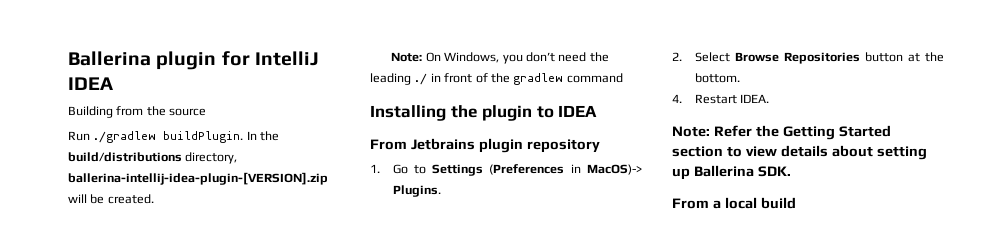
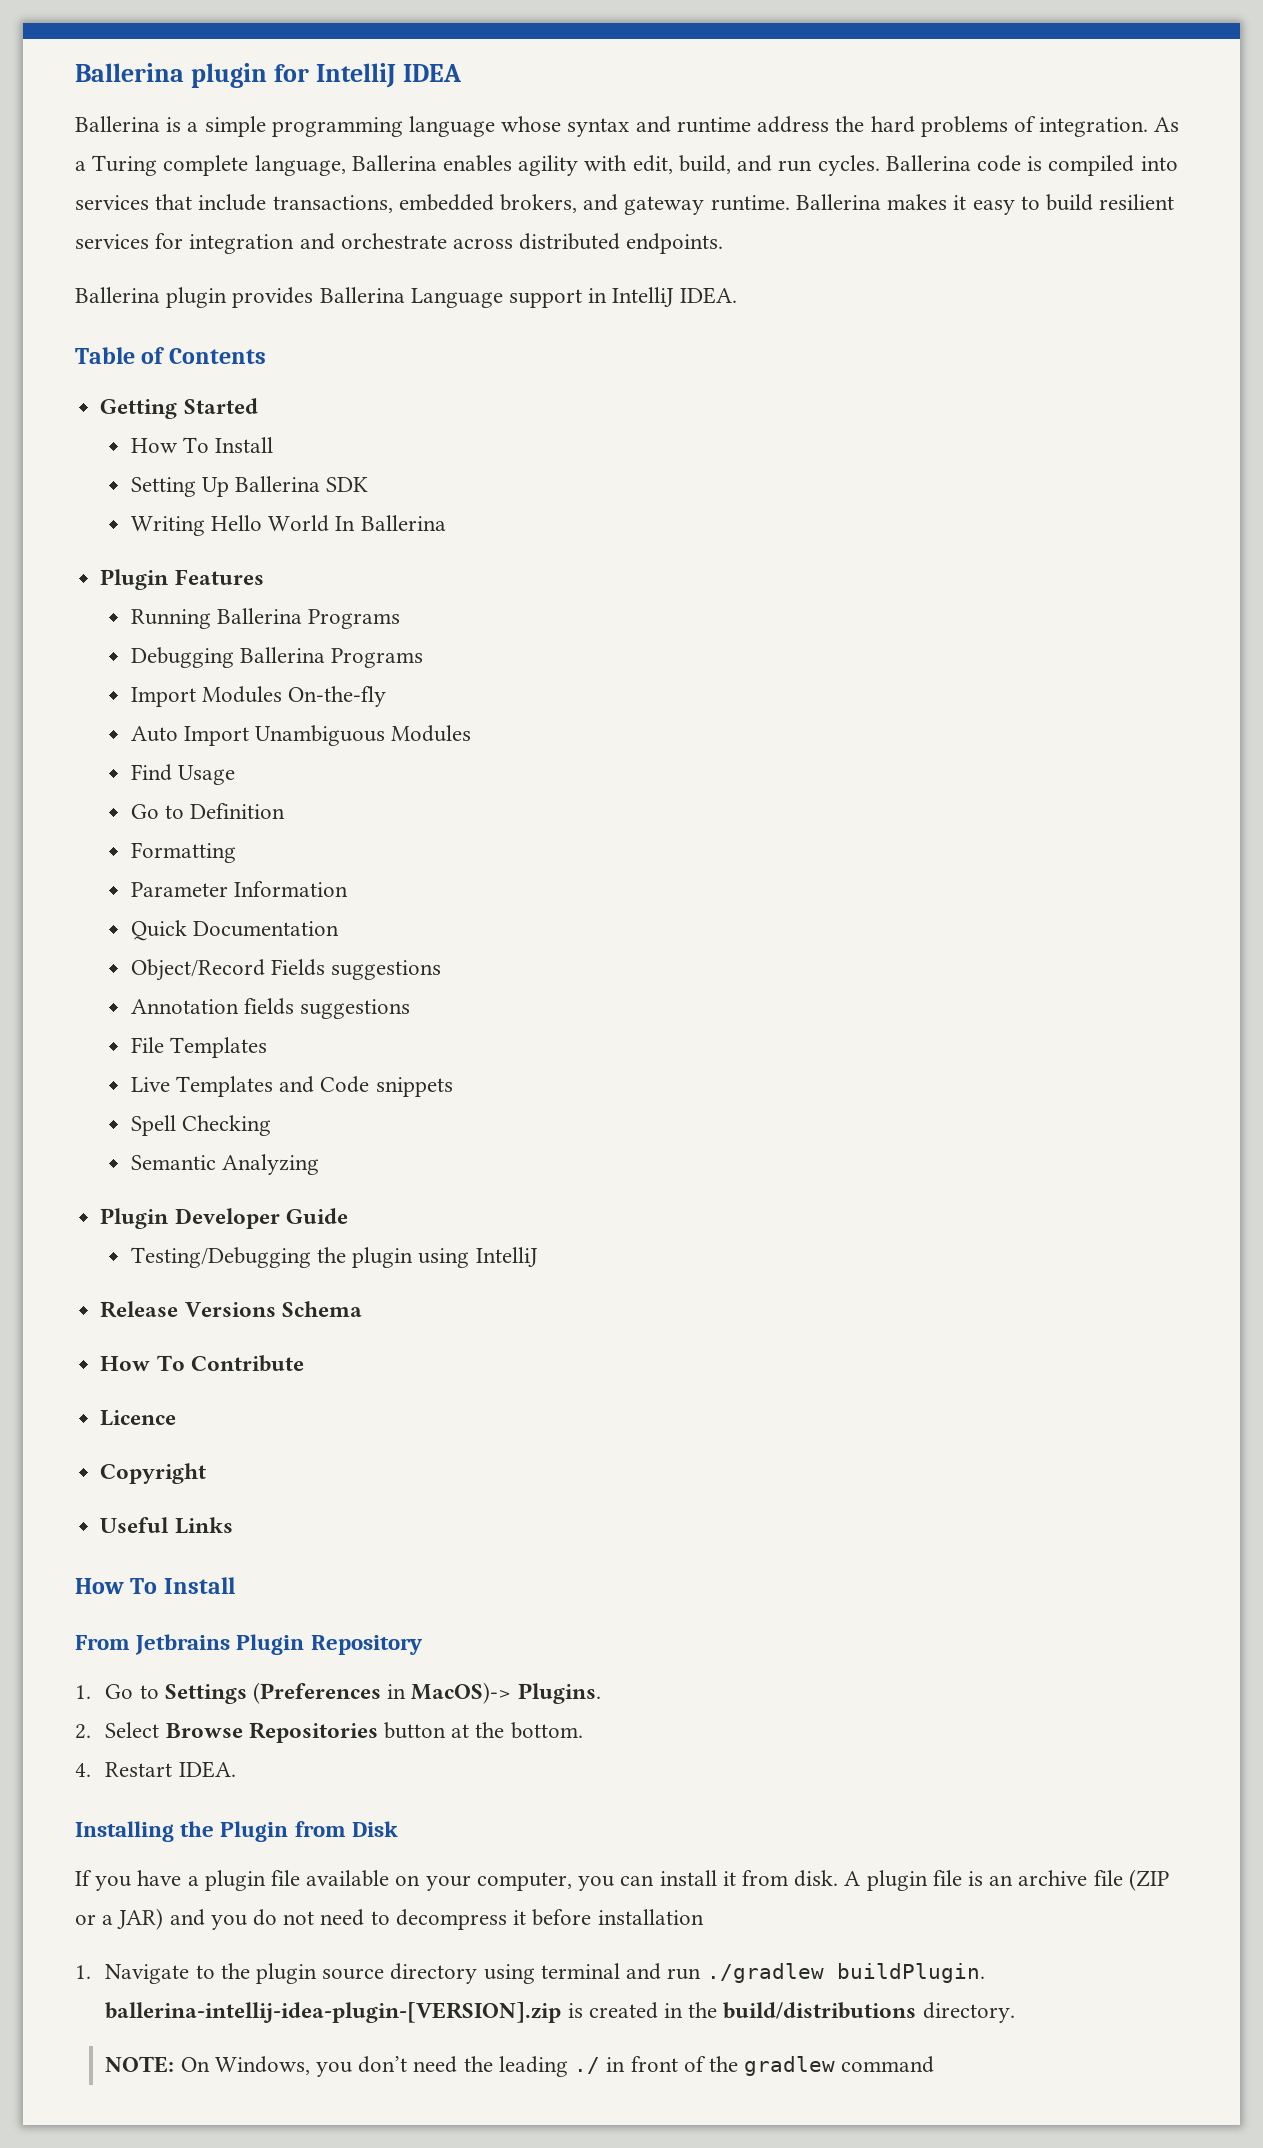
[68,106,207,118] [68,131,280,143] [68,152,238,164] [68,172,328,185] [68,194,154,204] [391,52,609,64] [370,73,623,85] [370,105,598,121] Building from the source // Run ./gradlew buildPlugin. In the build/distributions directory, ballerina-intellij-idea-plugin-[VERSION].zip will be created. // Note: On Windows, you don’t need the leading ./ in front of the gradlew command // Installing the plugin to IDEA -> [75,116,1180,137] [75,155,1178,176] [75,194,1175,215] [75,233,724,254] [75,287,737,308] [75,347,266,364] [100,398,258,419] [130,437,274,453] [130,476,369,497] [130,515,446,536] [100,569,264,590] [130,608,401,629] [130,647,424,668] [130,686,387,707] [130,725,472,746] [130,764,235,785] [130,803,286,819] [130,842,236,863] [130,881,348,897] [130,920,339,941] [130,959,442,981] [130,998,411,1019] [130,1037,267,1058] [130,1076,453,1097] [130,1115,271,1136] [130,1154,319,1175] [100,1208,348,1229] [130,1247,538,1268] [100,1301,362,1318] [100,1355,304,1372] [100,1410,177,1426] [100,1463,207,1484] [100,1517,233,1534] [75,1577,235,1594] Ballerina is a simple programming language whose syntax and runtime address the hard problems of integration. As a Turing complete language, Ballerina enables agility with edit, build, and run cycles. Ballerina code is compiled into services that include transactions, embedded brokers, and gateway runtime. Ballerina makes it easy to build resilient services for integration and orchestrate across distributed endpoints. // Ballerina plugin provides Ballerina Language support in IntelliJ IDEA. // Table of Contents // Getting Started // How To Install // Setting Up Ballerina SDK // Writing Hello World In Ballerina // Plugin Features // Running Ballerina Programs // Debugging Ballerina Programs // Import Modules On-the-fly // Auto Import Unambiguous Modules // Find Usage // Go to Definition // Formatting // Parameter Information // Quick Documentation // Object/Record Fields suggestions // Annotation fields suggestions // File Templates // Live Templates and Code snippets // Spell Checking // Semantic Analyzing // Plugin Developer Guide // Testing/Debugging the plugin using IntelliJ // Release Versions Schema // How To Contribute // Licence // Copyright // Useful Links // How To Install
[478,138,600,153] plugin repository -> [236,1634,422,1655] Plugin Repository
[672,125,891,140] [672,145,927,160] [672,165,791,180] [672,197,796,209] Note: Refer the Getting Started section to view details about setting up Ballerina SDK. // From a local build -> [75,1821,398,1842] [75,1869,1169,1891] [75,1908,704,1930] [75,1963,985,1984] [105,2002,1015,2023] [105,2056,935,2077] Installing the Plugin from Disk // If you have a plugin file available on your computer, you can install it from disk. A plugin file is an archive file (ZIP or a JAR) and you do not need to decompress it before installation // 1. Navigate to the plugin source directory using terminal and run ./gradlew buildPlugin. ballerina-intellij-idea-plugin-[VERSION].zip is created in the build/distributions directory. // NOTE: On Windows, you don’t need the leading ./ in front of the gradlew command

